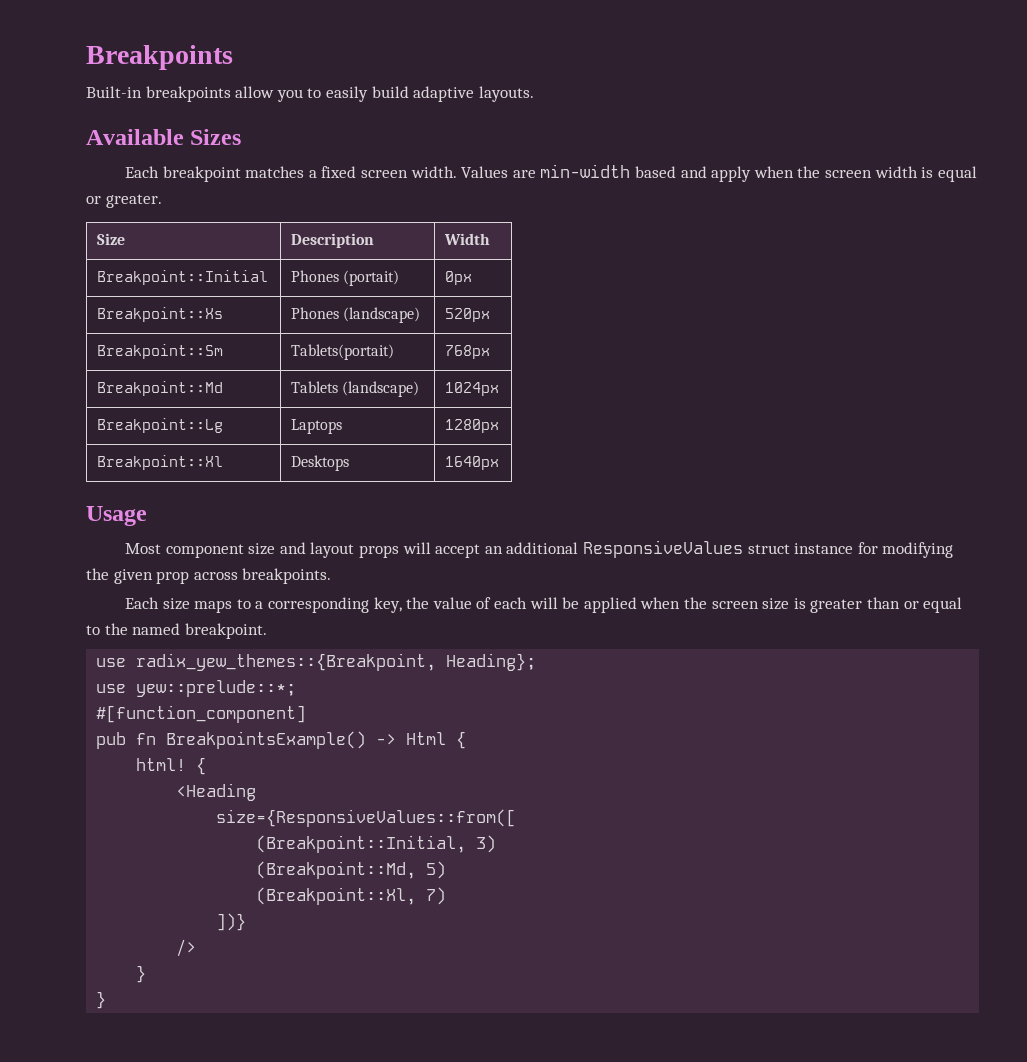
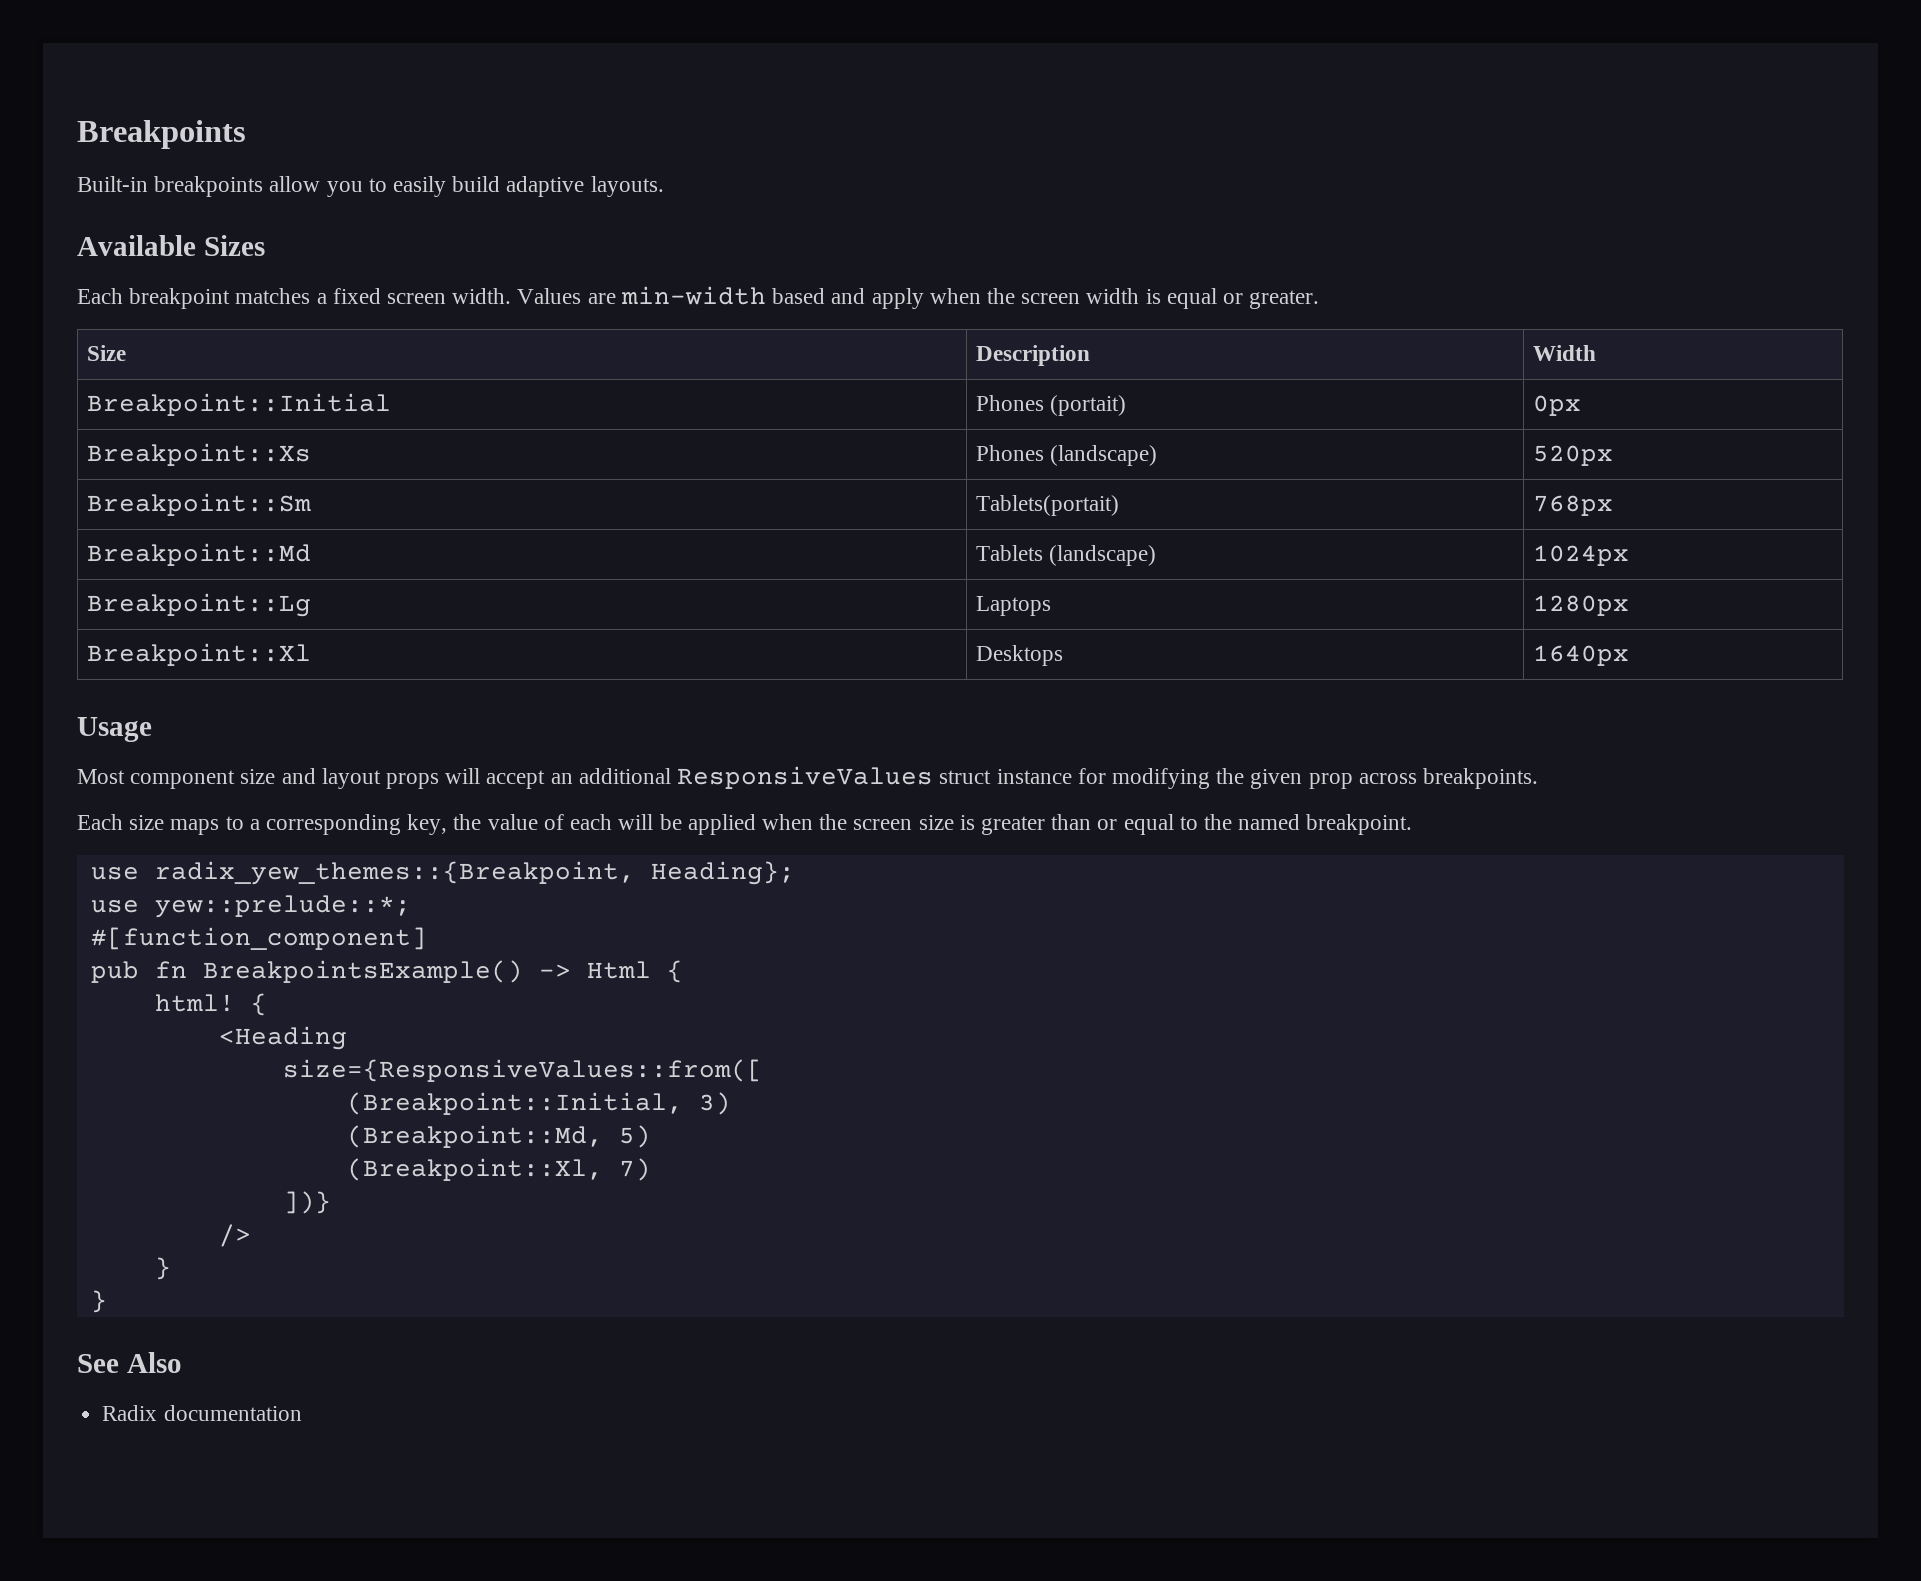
(107, 1000) none -> [77,1352,182,1373] [102,1405,302,1421] // See Also // Radix documentation

